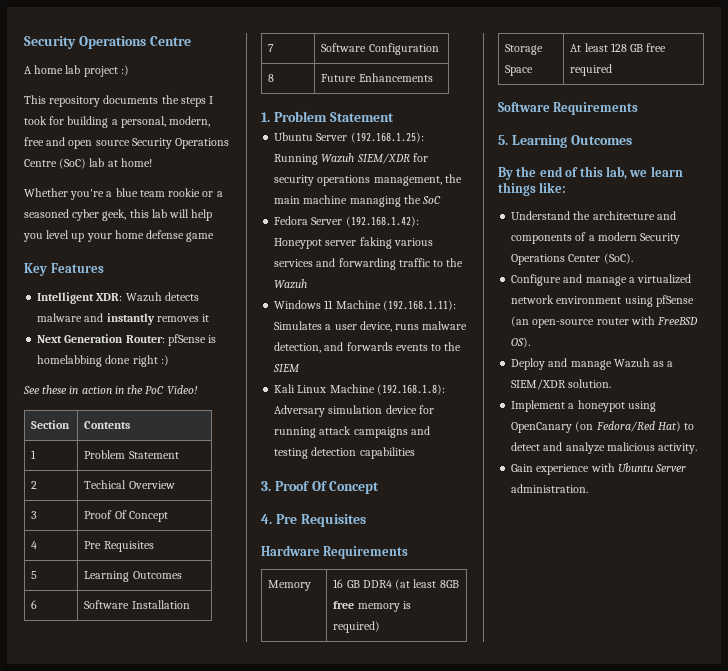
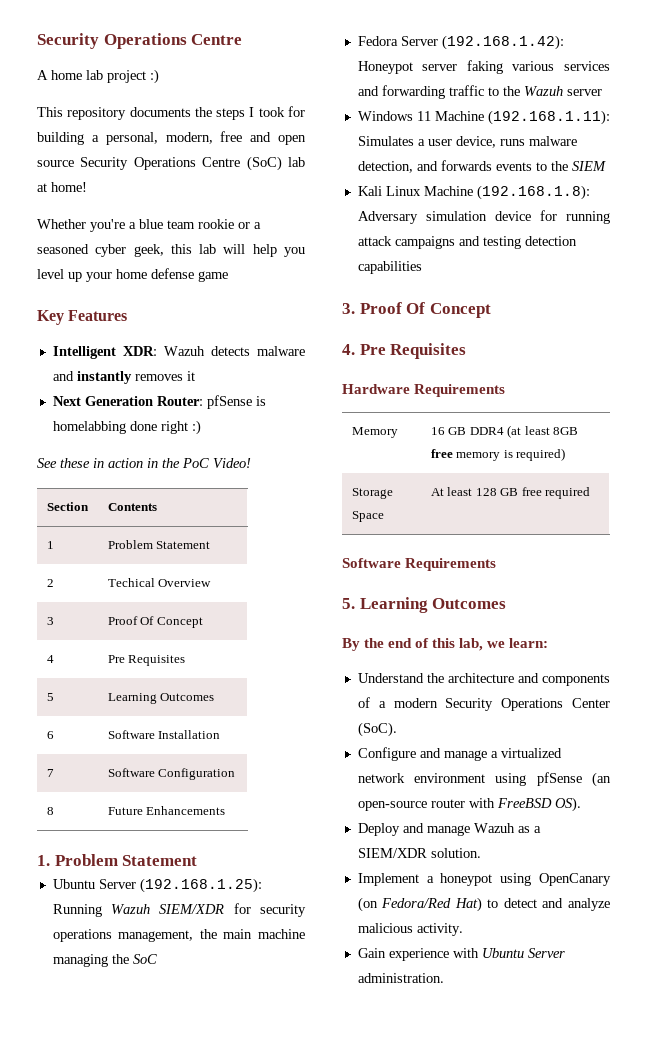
(308, 284) none -> [566,89,602,96] server
[650,166,683,177] [498,182,567,196] learn things like: -> [509,638,549,648] learn:

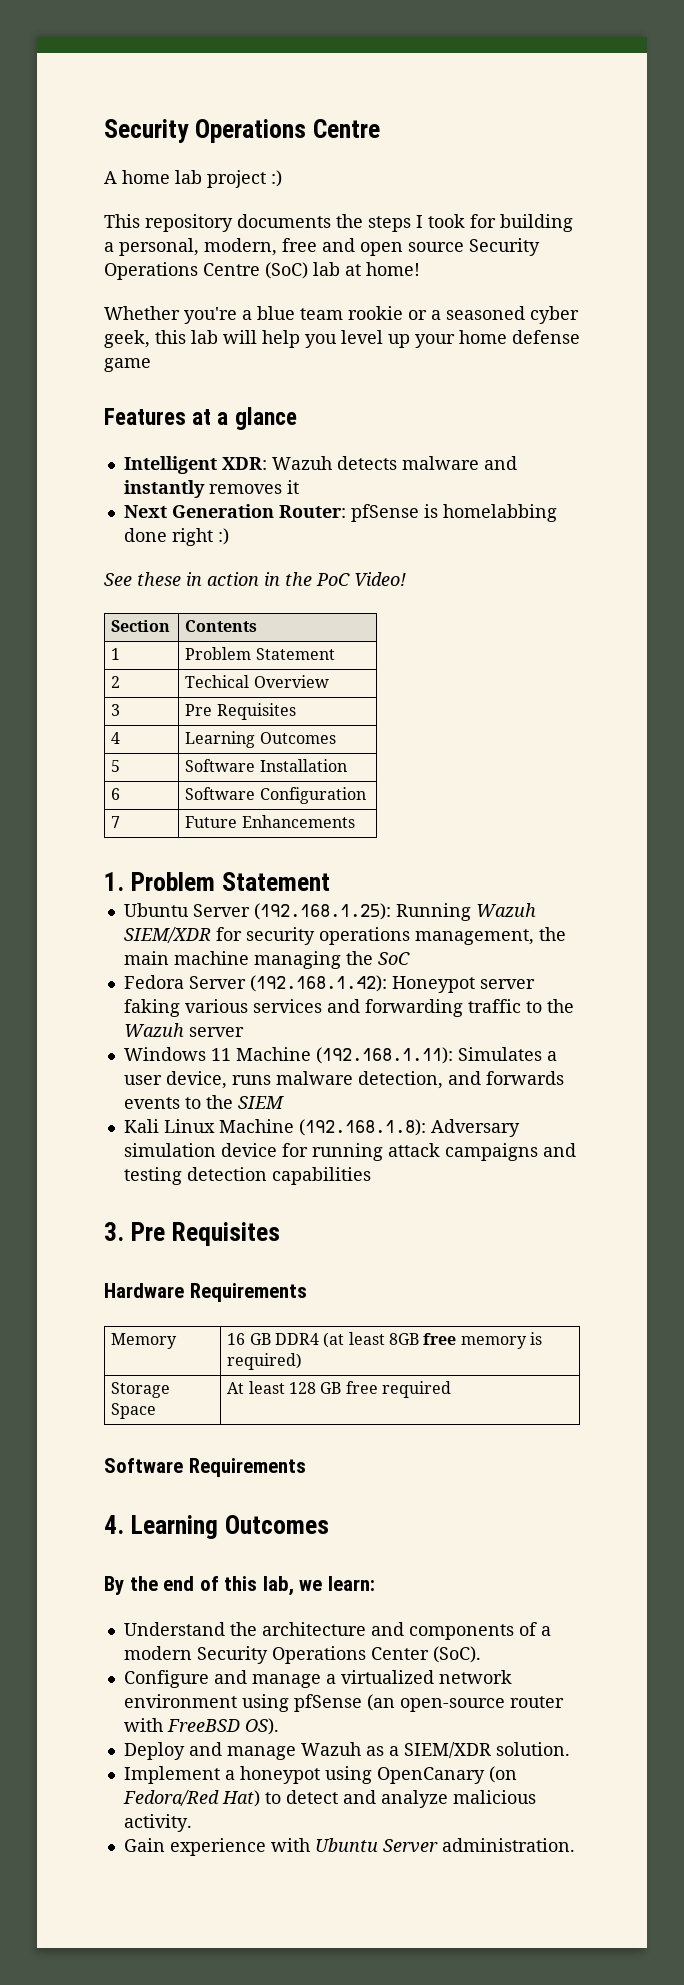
[37,310,64,325] Key -> (151, 365) none
(128, 315) none -> [192,407,297,430] at a glance
[107,616,203,628] [46,655,54,663] [107,655,186,666] [46,693,54,701] [107,693,215,704] [46,731,54,739] | Proof Of Concept // 4 | Pre Requisites // 5 | Learning Outcomes // 6 -> [185,703,296,720] [111,732,121,744] [185,731,336,748] [111,760,121,772] | Pre Requisites // 4 | Learning Outcomes // 5
[46,769,54,777] 7 -> [111,788,121,800] 6
[46,807,54,815] 8 -> [111,816,121,828] 7
[359,302,491,318] [342,344,355,355] Proof Of Concept // 4. -> (124, 1231) none
[342,598,355,609] 5. -> [104,1515,124,1534] 4.

